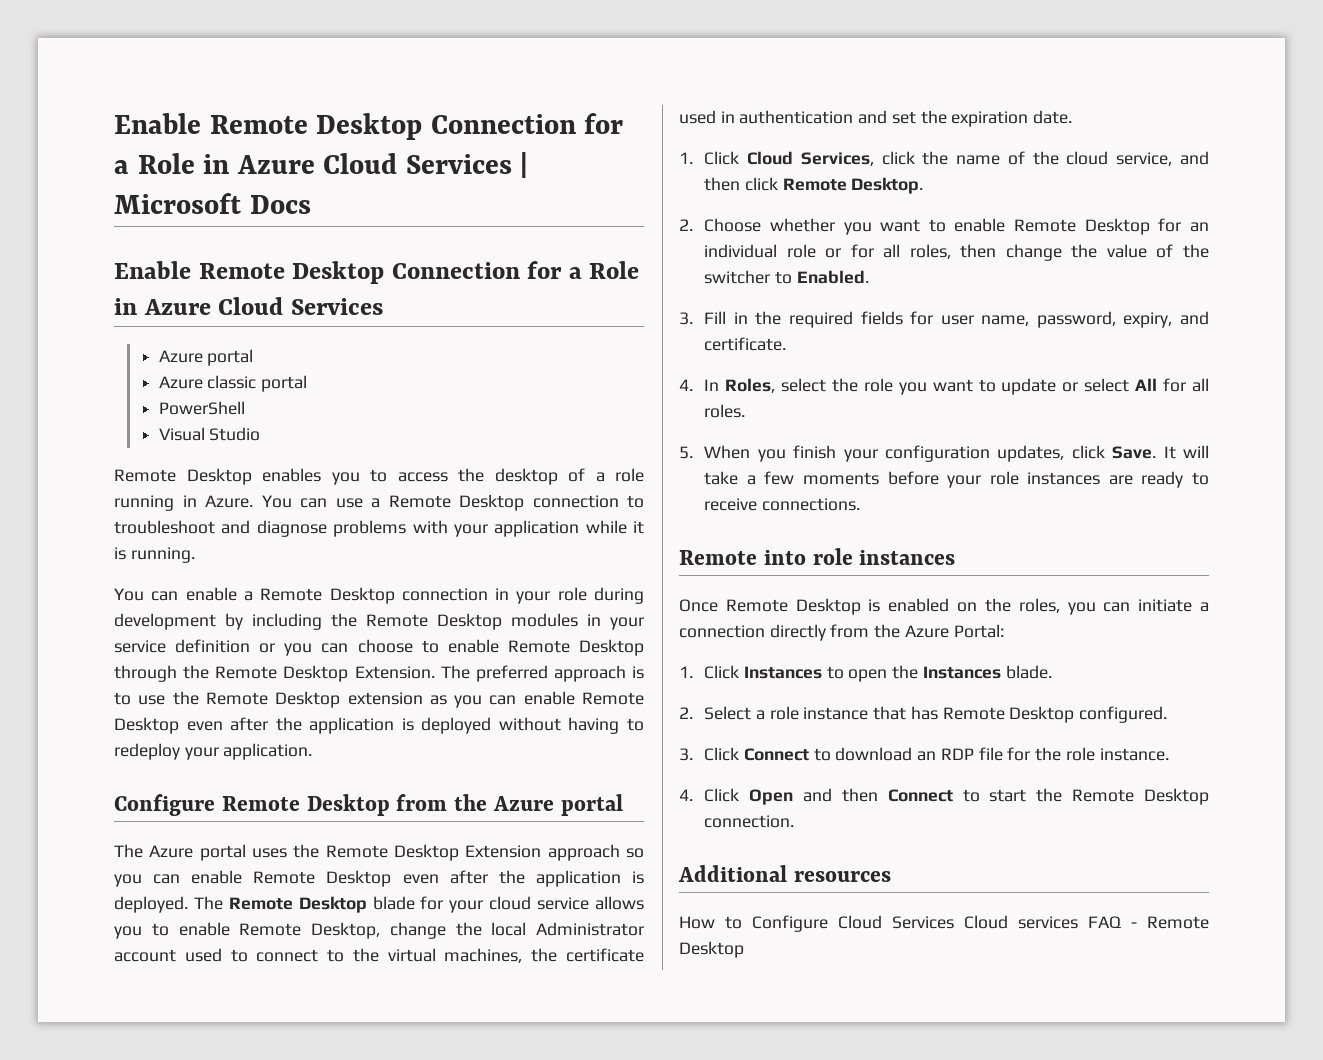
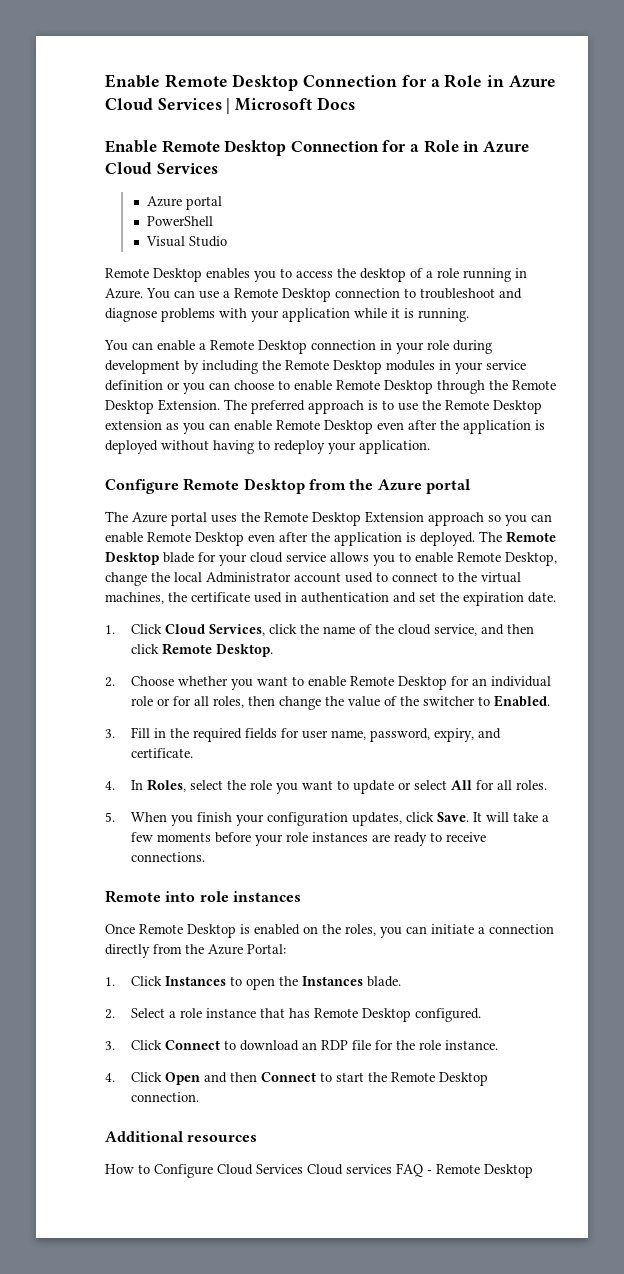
[158,375,307,392] // Azure classic portal -> (222, 203) none

